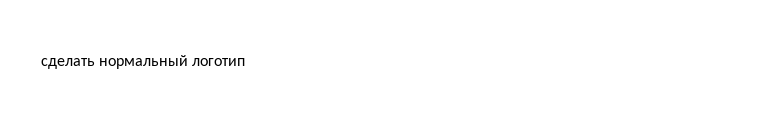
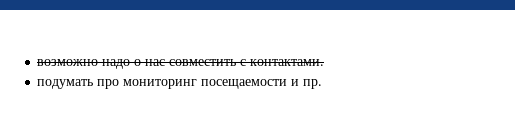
[41,55,246,69] сделать нормальный логотип -> [37,59,325,69] [37,79,323,89] возможно надо о нас совместить с контактами. // подумать про мониторинг посещаемости и пр.

